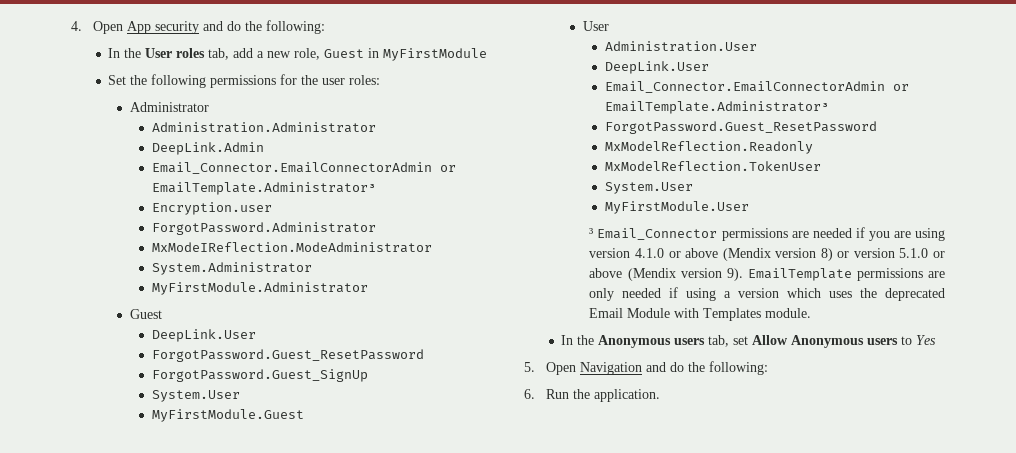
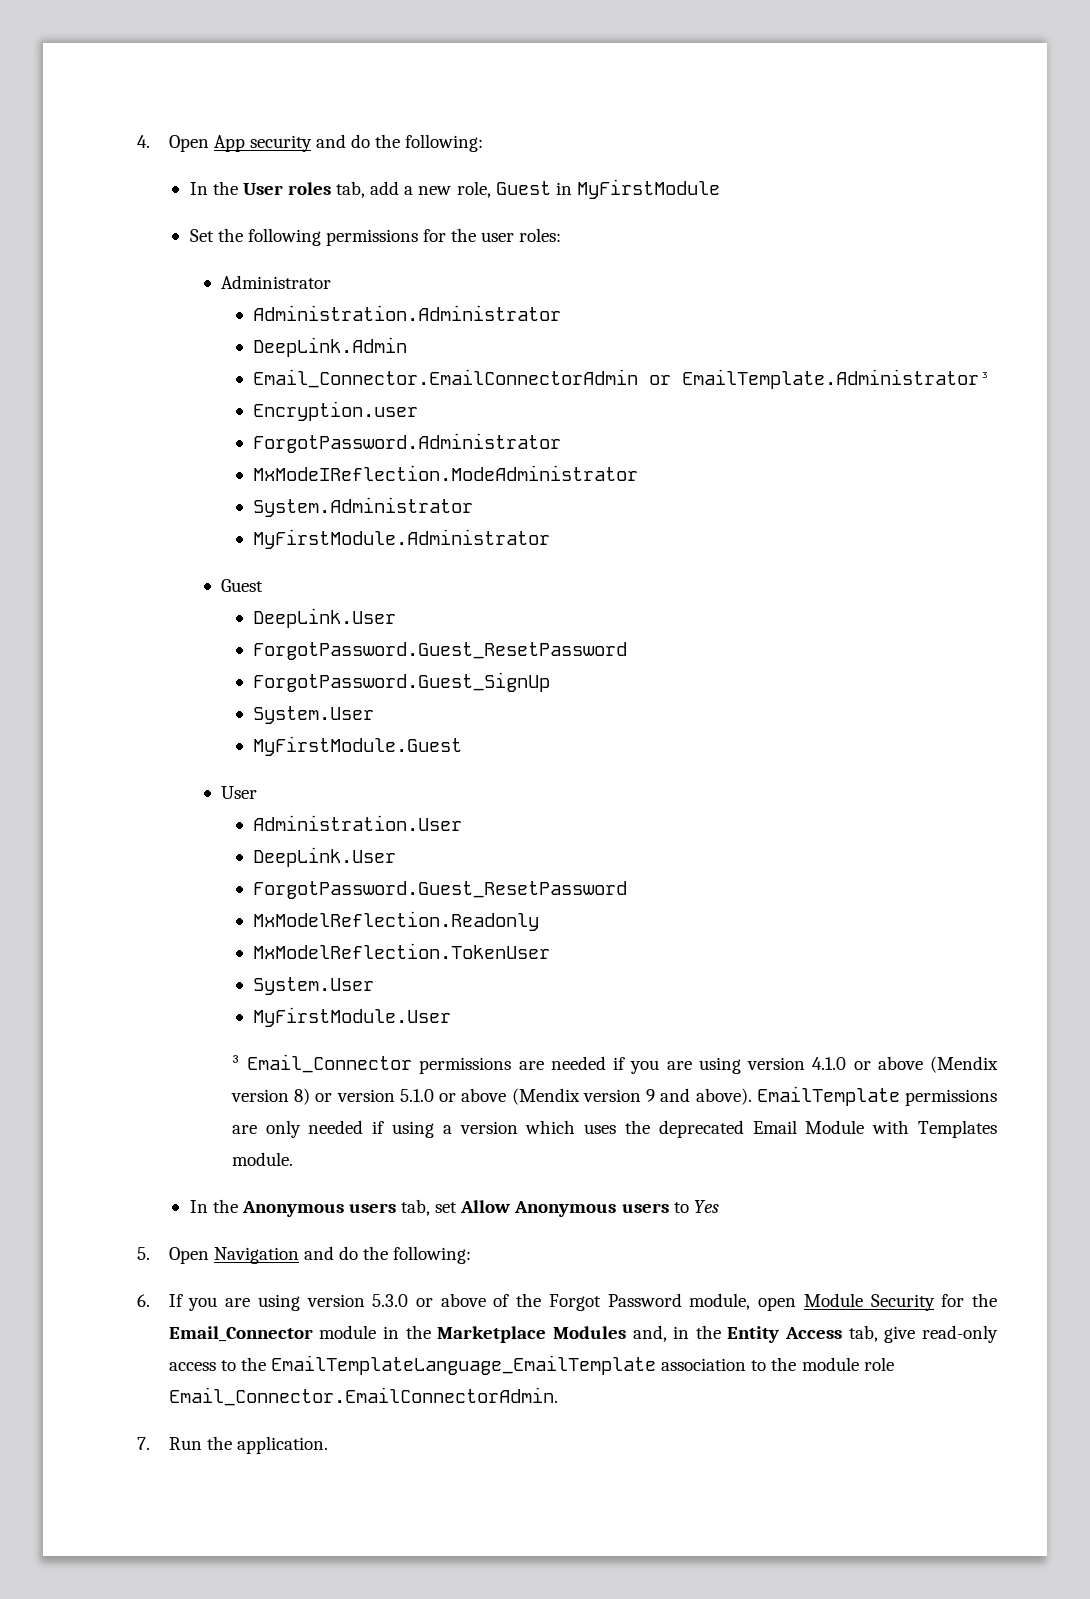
[604,81,909,93] [604,101,829,114] // Email_Connector.EmailConnectorAdmin or EmailTemplate.Administrator³ -> (396, 857) none
[726,268,743,281] 9). -> [646,1088,752,1105] 9 and above).
(535, 394) none -> [168,1293,997,1311] [168,1325,998,1343] [168,1355,894,1375] [168,1387,558,1406] [137,1437,150,1450] If you are using version 5.3.0 or above of the Forgot Password module, open Module Security for the Email_Connector module in the Marketplace Modules and, in the Entity Access tab, give read-only access to the EmailTemplateLanguage_EmailTemplate association to the module role Email_Connector.EmailConnectorAdmin. // 7.

